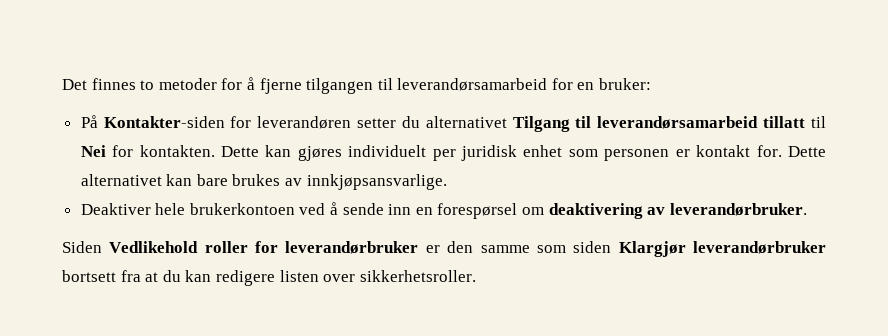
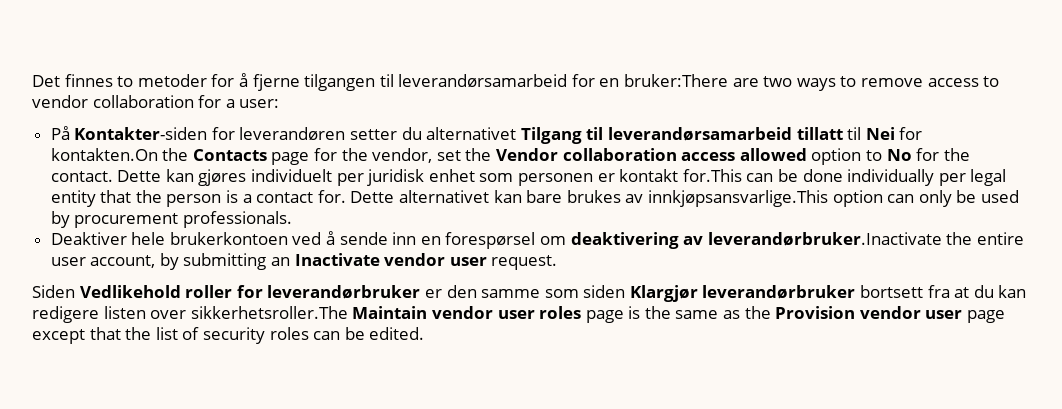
[599,78,652,90] bruker: -> [624,74,1000,91] [32,95,280,108] bruker:There are two ways to remove access to vendor collaboration for a user:
[139,145,215,157] kontakten. -> [50,148,970,165] [50,171,113,182] kontakten.On the Contacts page for the vendor, set the Vendor collaboration access allowed option to No for the contact.
(751, 151) none -> [682,169,1007,186] [50,190,314,207] for.This can be done individually per legal entity that the person is a contact
[306,174,447,190] innkjøpsansvarlige. -> [647,190,1019,207] [50,211,292,228] innkjøpsansvarlige.This option can only be used by procurement professionals.
[669,203,807,216] leverandørbruker. -> [707,232,1024,246] [50,253,558,270] leverandørbruker.Inactivate the entire user account, by submitting an Inactivate vendor user request.
[359,270,476,282] sikkerhetsroller. -> [190,306,1006,323] [32,327,425,344] sikkerhetsroller.The Maintain vendor user roles page is the same as the Provision vendor user page except that the list of security roles can be edited.

